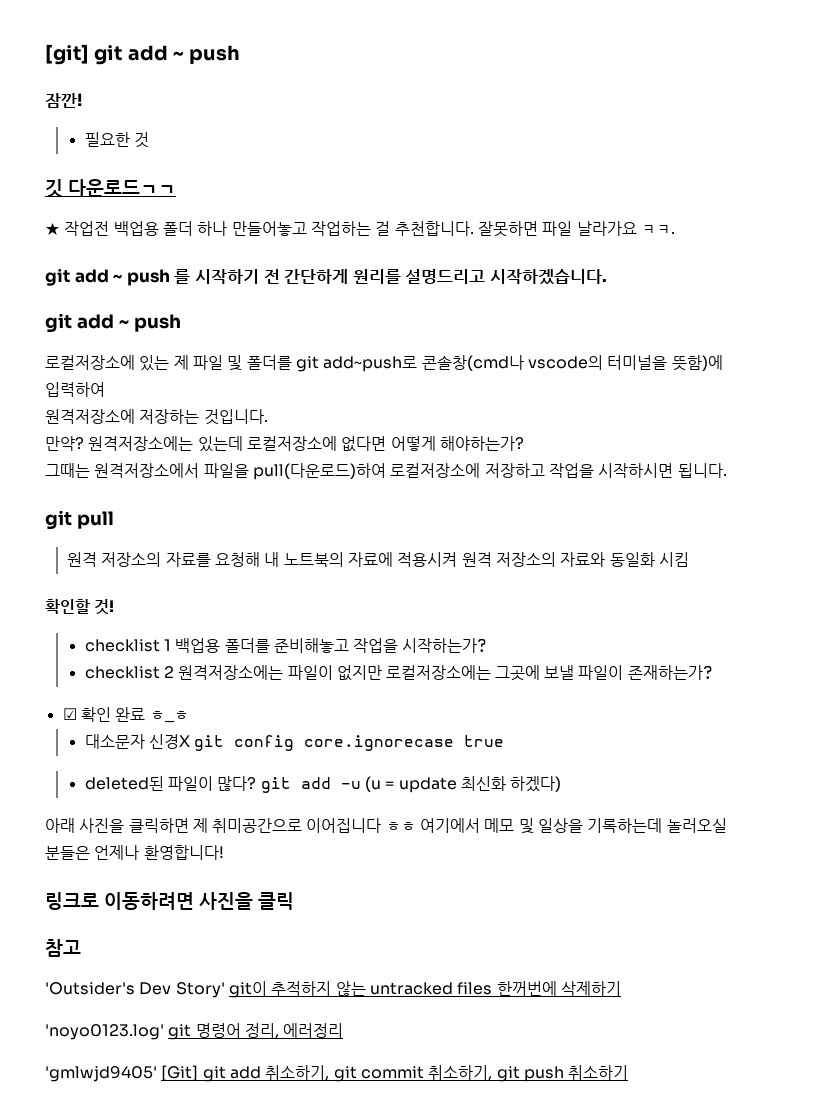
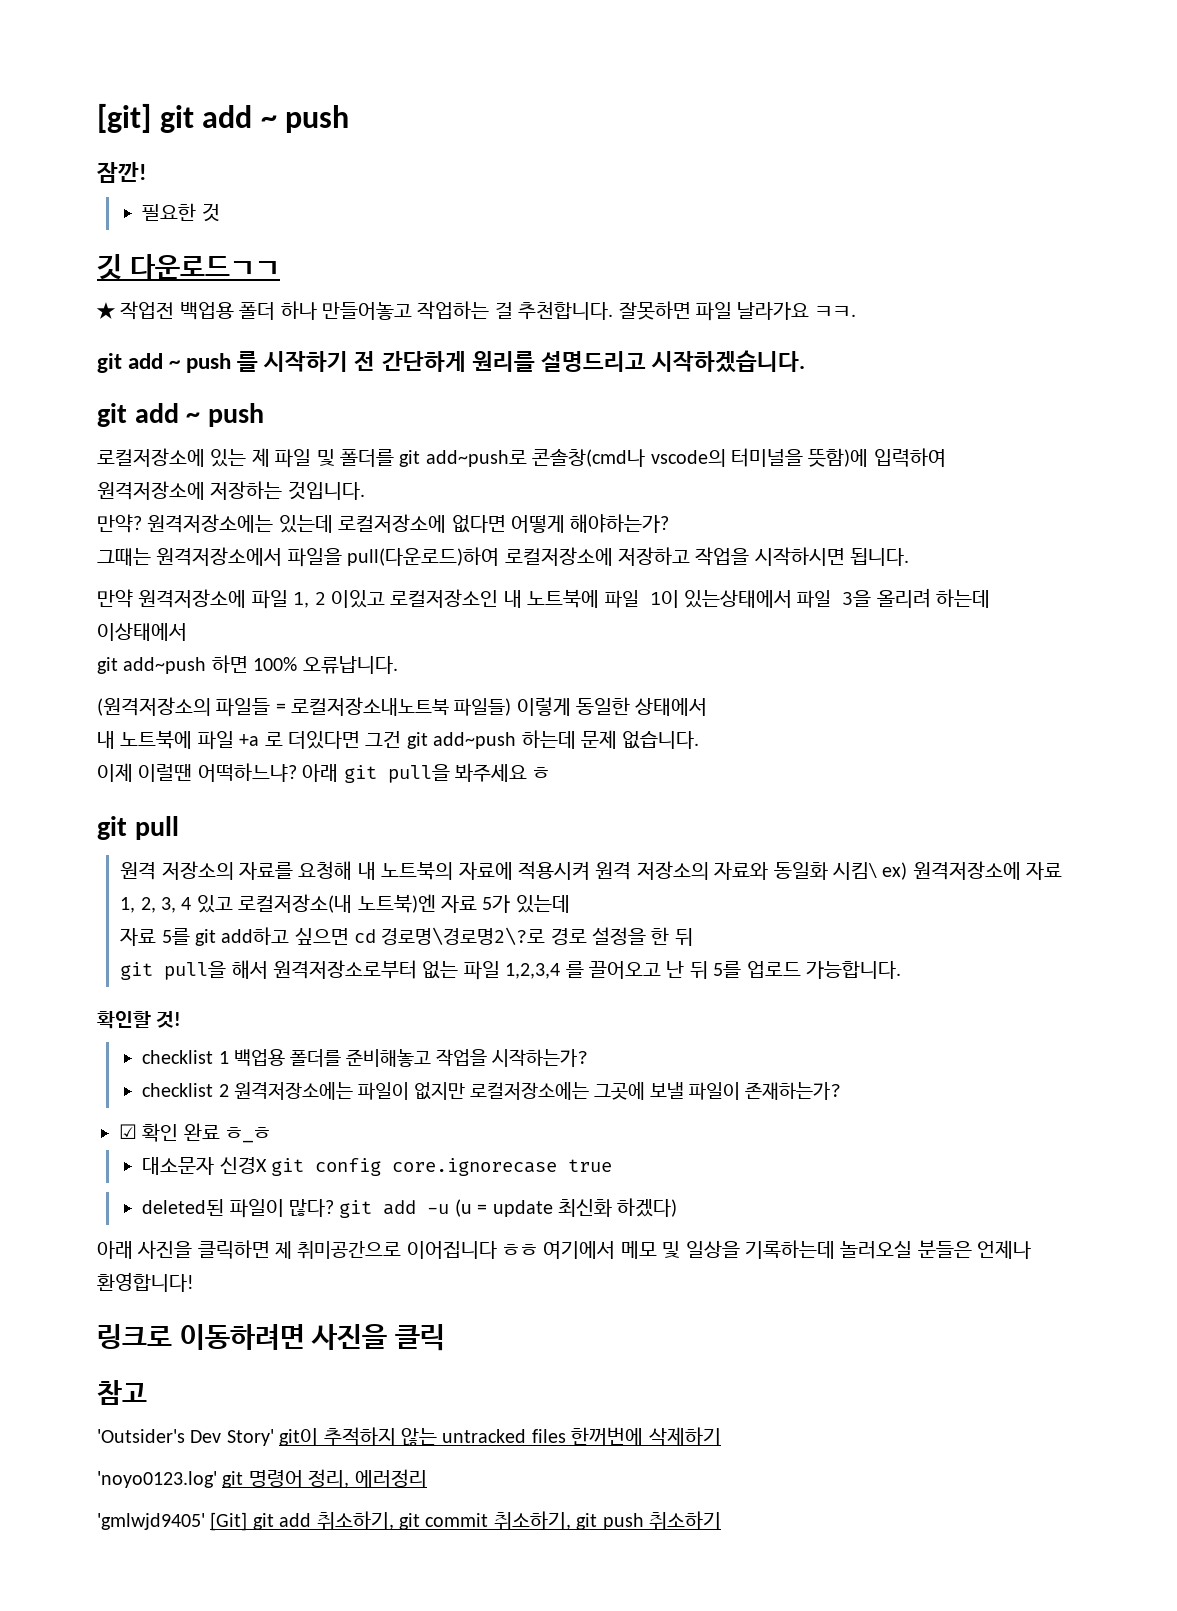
(727, 470) none -> [97,588,991,609] [97,623,187,641] [97,655,398,674] [97,697,708,717] [97,730,700,750] [97,763,551,783] // 만약 원격저장소에 파일 1, 2 이있고 로컬저장소인 내 노트북에 파일 1이 있는상태에서 파일 3을 올리려 하는데 이상태에서 // git add~push 하면 100% 오류납니다. // (원격저장소의 파일들 = 로컬저장소내노트북 파일들) 이렇게 동일한 상태에서 // 내 노트북에 파일 +a 로 더있다면 그건 git add~push 하는데 문제 없습니다. // 이제 이럴땐 어떡하느냐? 아래 git pull을 봐주세요 ㅎ
[658,552,689,567] 시킴 -> [832,861,1063,880] [120,894,570,913] [120,927,693,946] [120,960,901,980] 시킴\ ex) 원격저장소에 자료 1, 2, 3, 4 있고 로컬저장소(내 노트북)엔 자료 5가 있는데 // 자료 5를 git add하고 싶으면 cd 경로명\경로명2\?로 경로 설정을 한 뒤 // git pull을 해서 원격저장소로부터 없는 파일 1,2,3,4 를 끌어오고 난 뒤 5를 업로드 가능합니다.

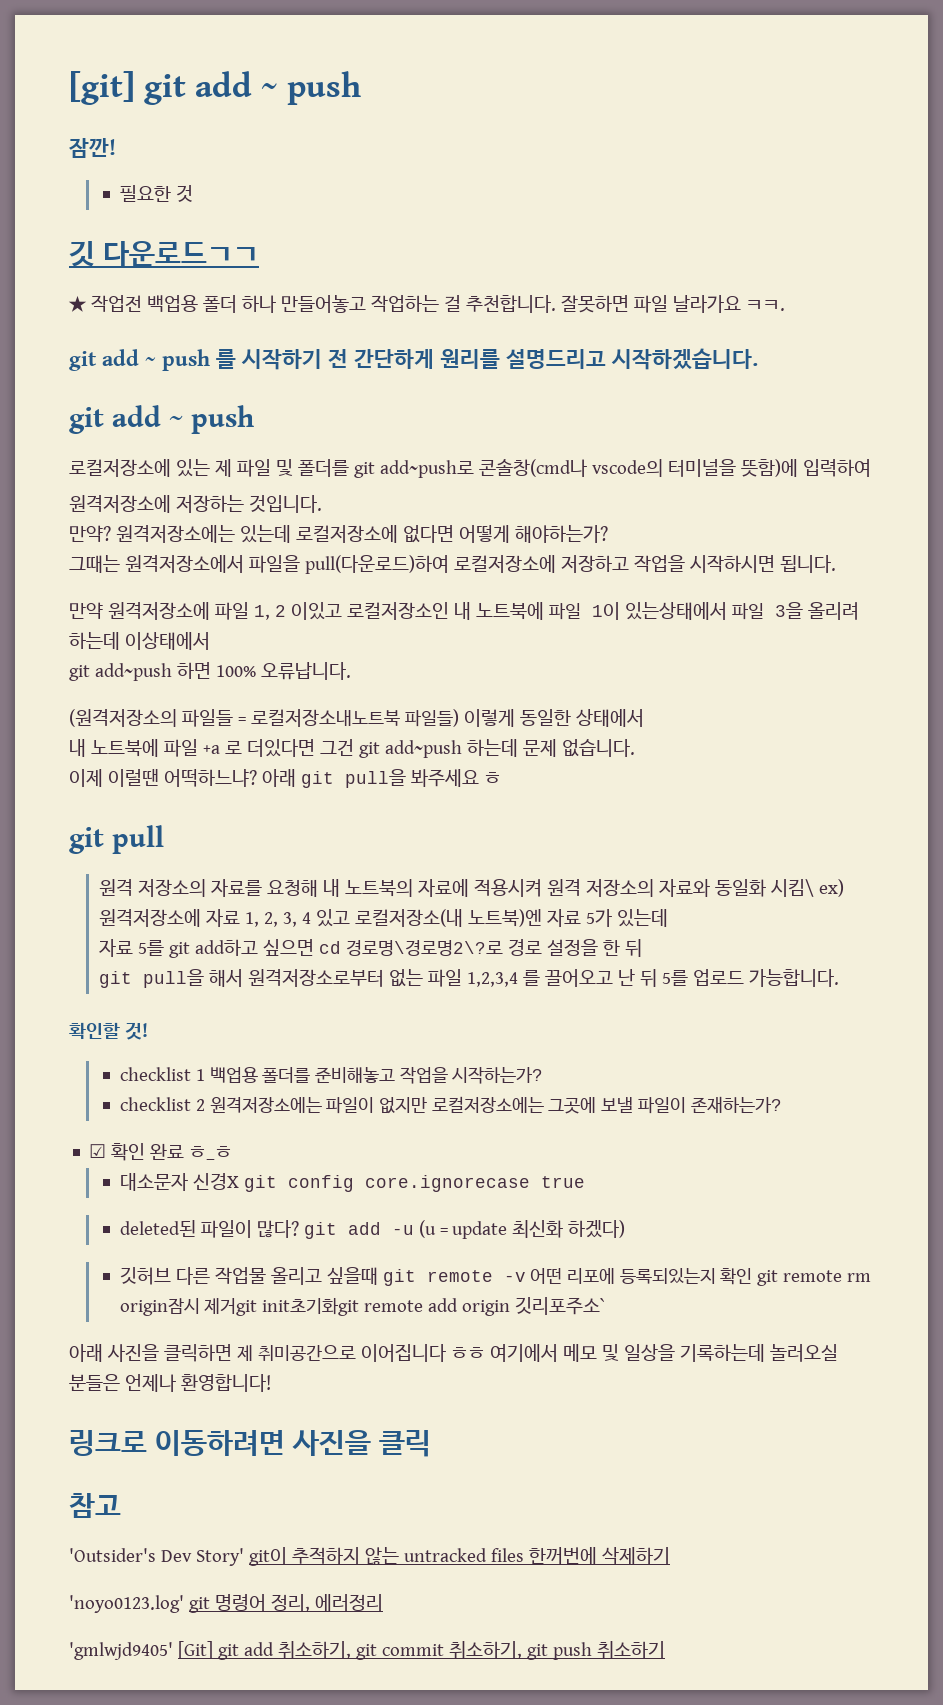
(678, 1207) none -> [119,1267,872,1286] [119,1297,607,1316] // 깃허브 다른 작업물 올리고 싶을때 git remote -v 어떤 리포에 등록되있는지 확인 git remote rm origin잠시 제거git init초기화git remote add origin 깃리포주소`

